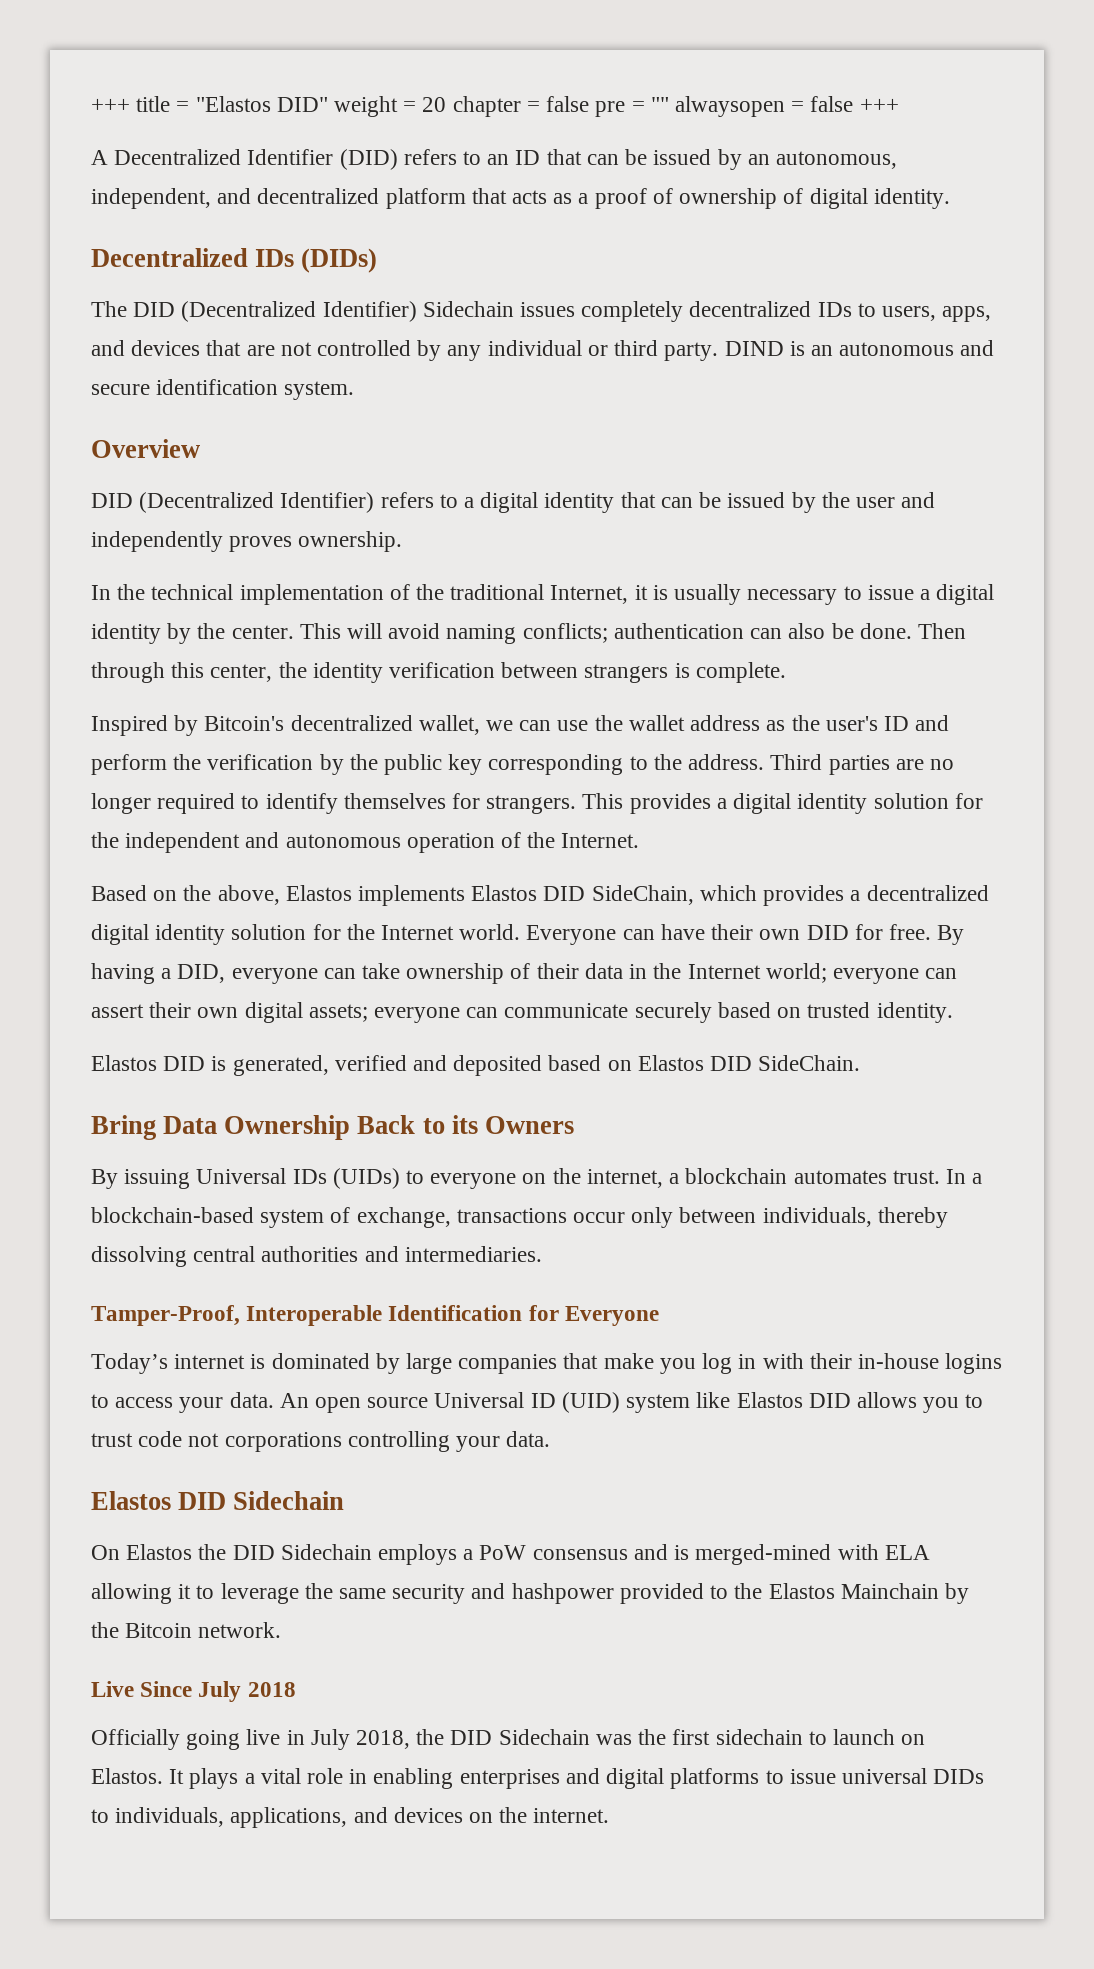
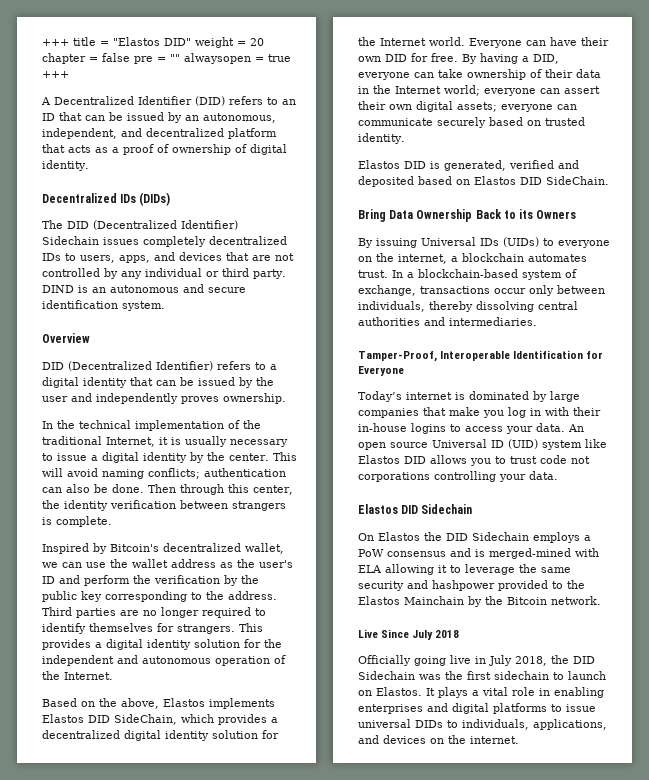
[810,96,854,112] false -> [268,54,291,62] true

